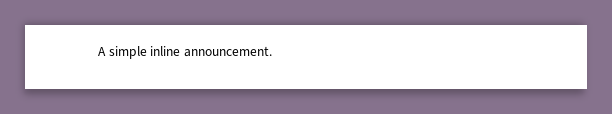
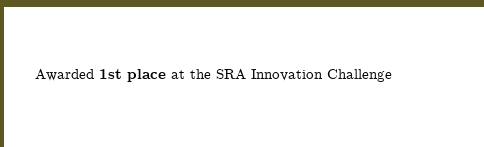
[98,46,272,59] A simple inline announcement. -> [35,69,392,82] Awarded 1st place at the SRA Innovation Challenge

